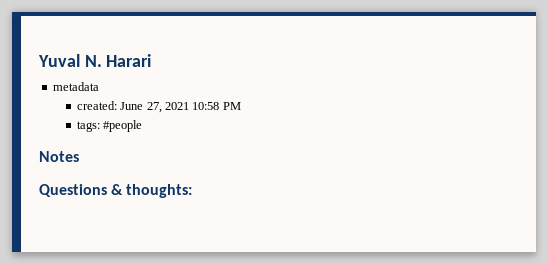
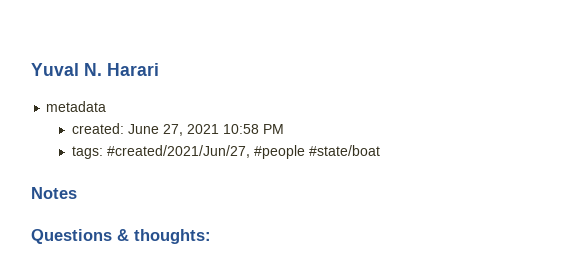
(100, 126) none -> [106,145,250,158] #created/2021/Jun/27,
(143, 126) none -> [308,145,380,156] #state/boat

